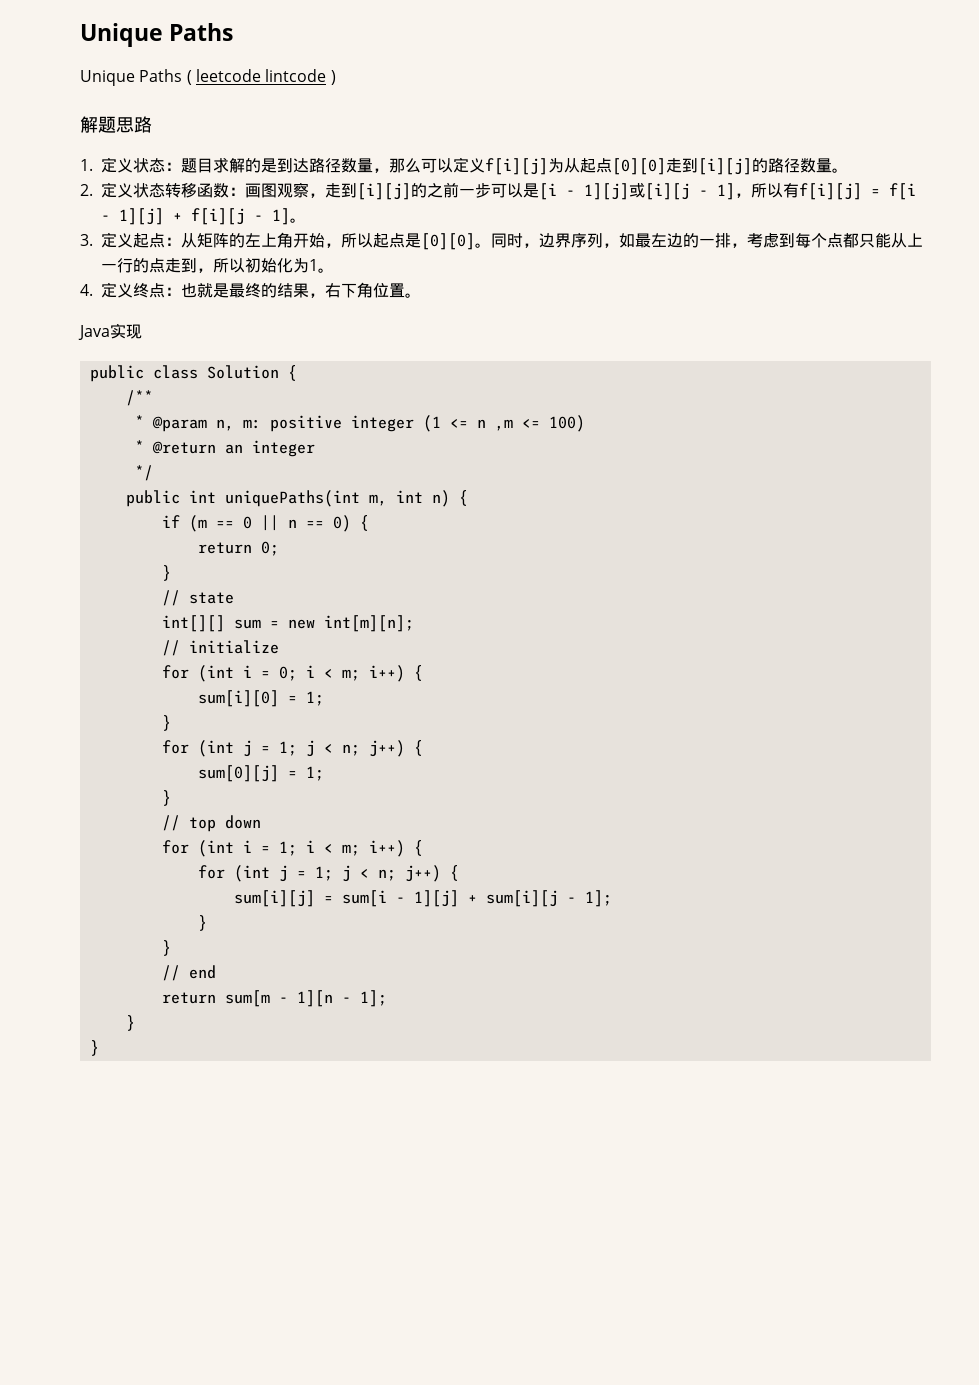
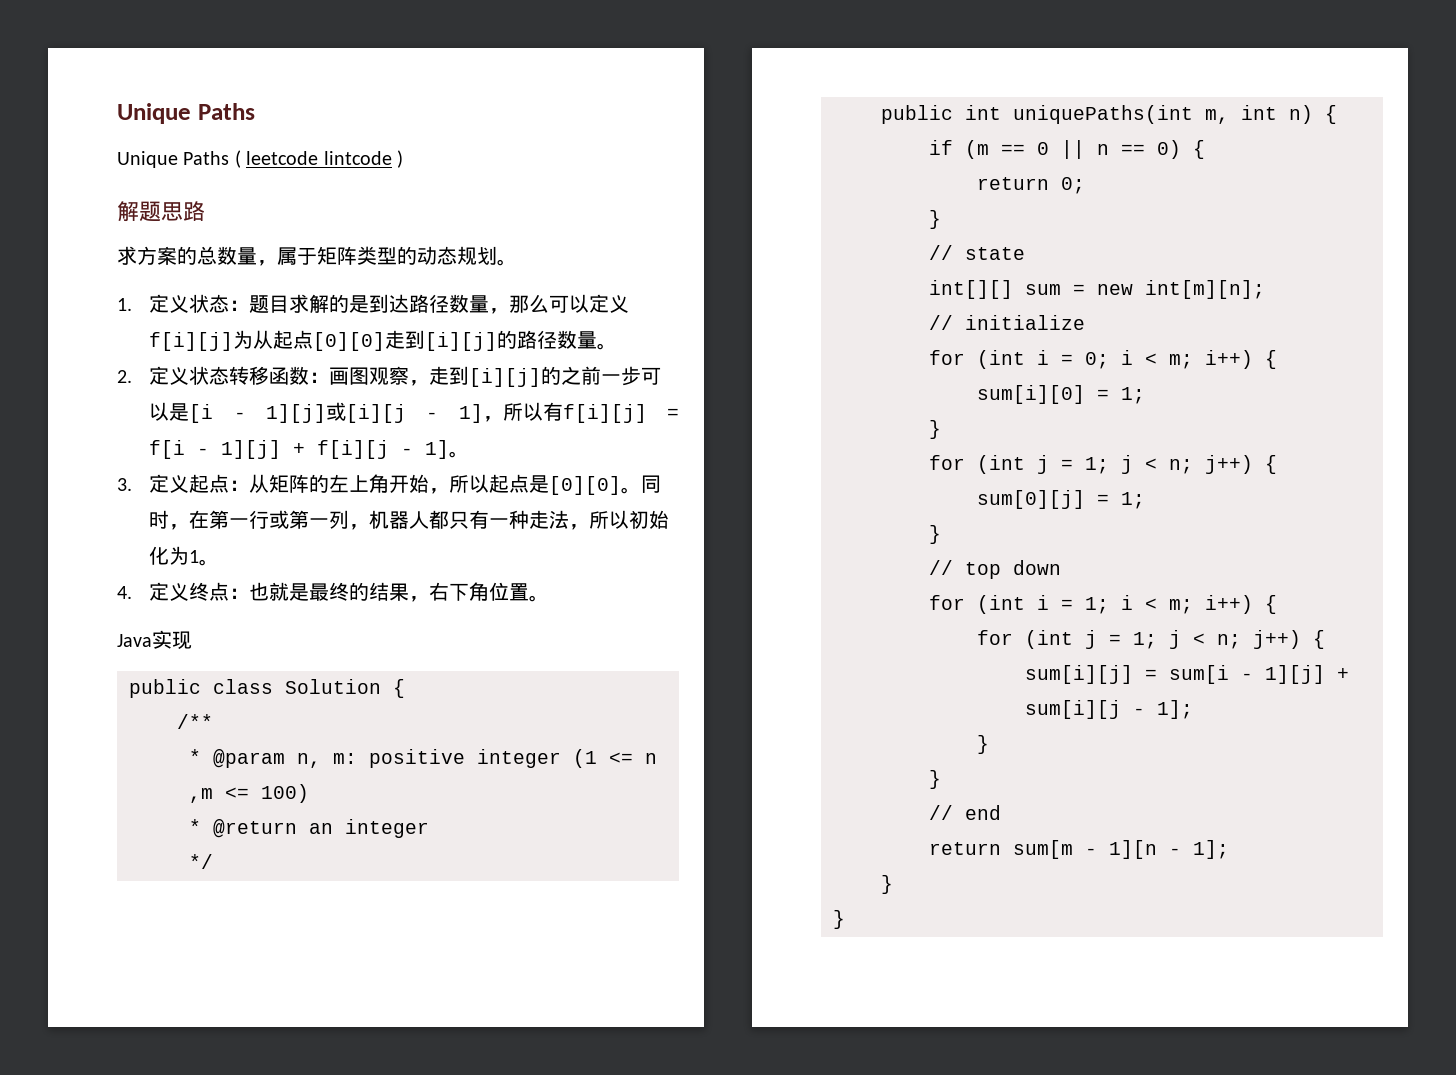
(152, 124) none -> [117,246,517,266] // 求方案的总数量，属于矩阵类型的动态规划。
[539,232,923,248] [101,258,197,273] 边界序列，如最左边的一排，考虑到每个点都只能从上一行的点走到 -> [189,510,570,530] 在第一行或第一列，机器人都只有一种走法

